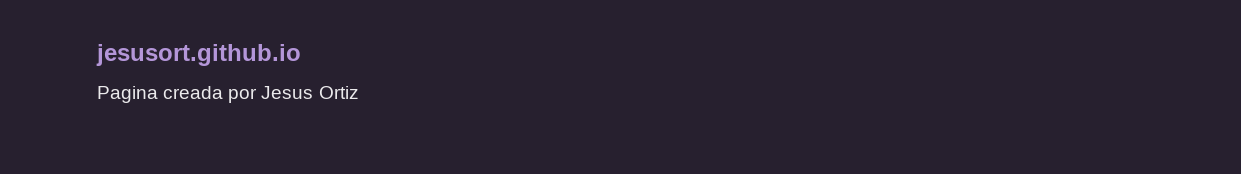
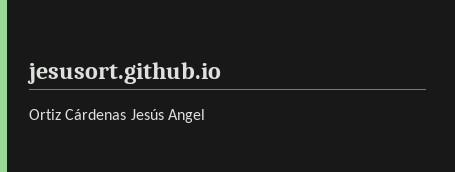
[97,86,359,103] Pagina creada por Jesus Ortiz -> [29,109,205,123] Ortiz Cárdenas Jesús Angel

